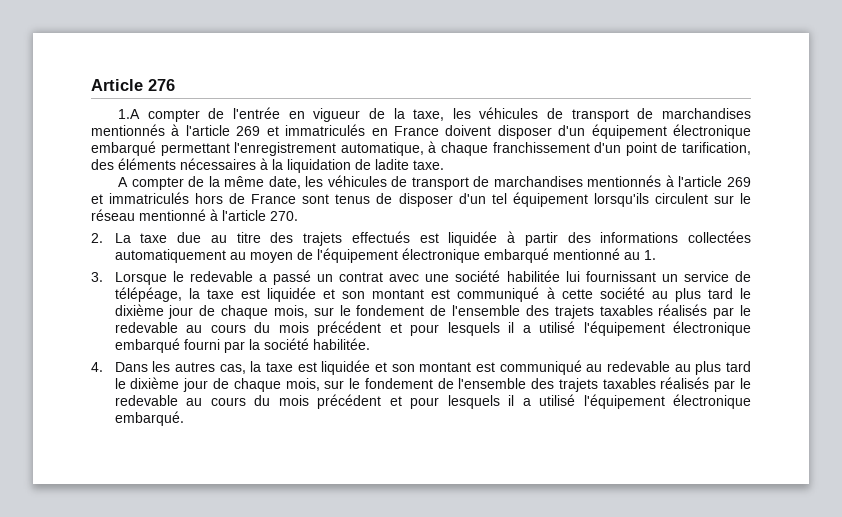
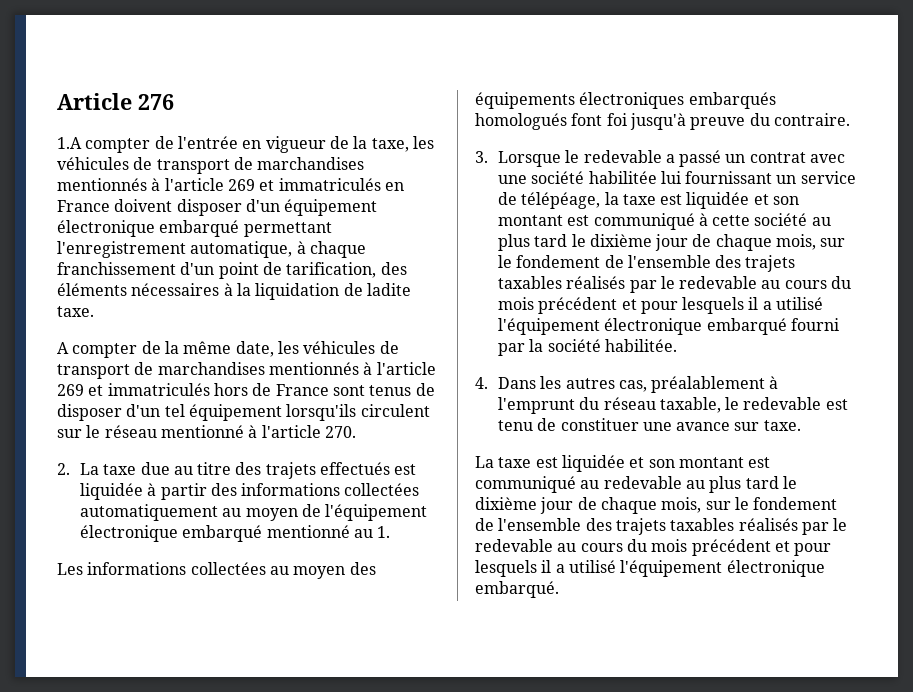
(656, 255) none -> [57,562,376,579] [475,92,776,109] [475,113,850,130] // Les informations collectées au moyen des équipements électroniques embarqués homologués font foi jusqu'à preuve du contraire.
[250,361,262,372] la -> [651,376,779,393] [497,397,848,414] [497,418,801,431] [475,456,494,468] préalablement à l'emprunt du réseau taxable, le redevable est tenu de constituer une avance sur taxe. // La

